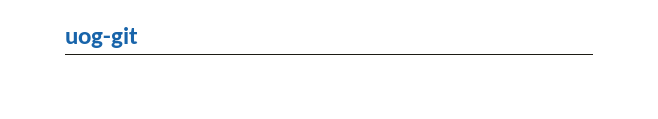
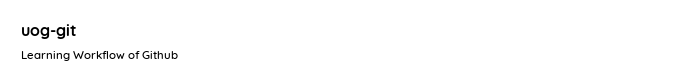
(138, 37) none -> [21,51,179,61] // Learning Workflow of Github

